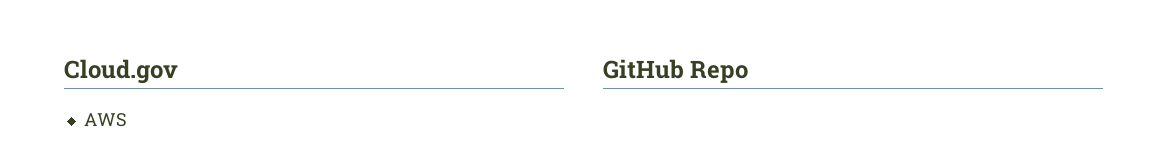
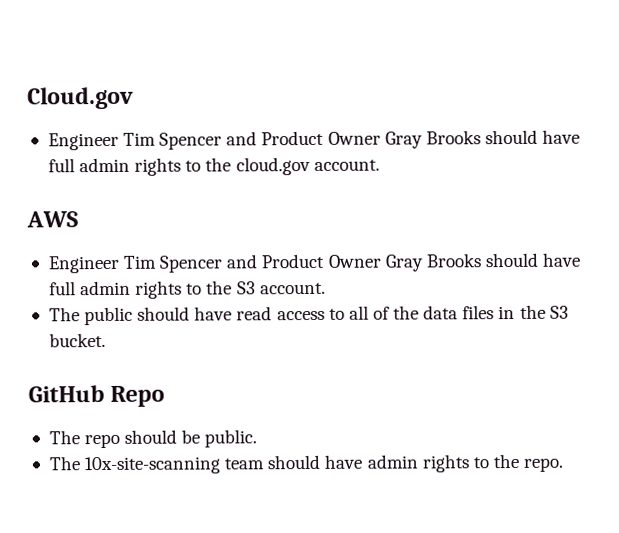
[83,113,127,127] [603,59,749,83] AWS // GitHub Repo -> [47,129,581,151] [47,156,380,176] [26,211,78,228] [47,252,582,274] [48,280,326,299] [48,304,569,326] [48,332,106,348] [28,385,166,407] [48,429,258,449] [48,453,565,475] Engineer Tim Spencer and Product Owner Gray Brooks should have full admin rights to the cloud.gov account. // AWS // Engineer Tim Spencer and Product Owner Gray Brooks should have full admin rights to the S3 account. // The public should have read access to all of the data files in the S3 bucket. // GitHub Repo // The repo should be public. // The 10x-site-scanning team should have admin rights to the repo.

